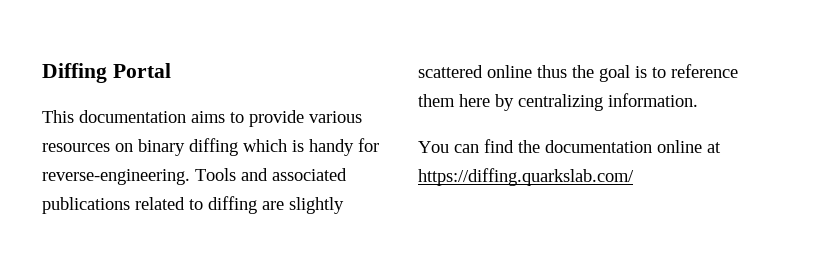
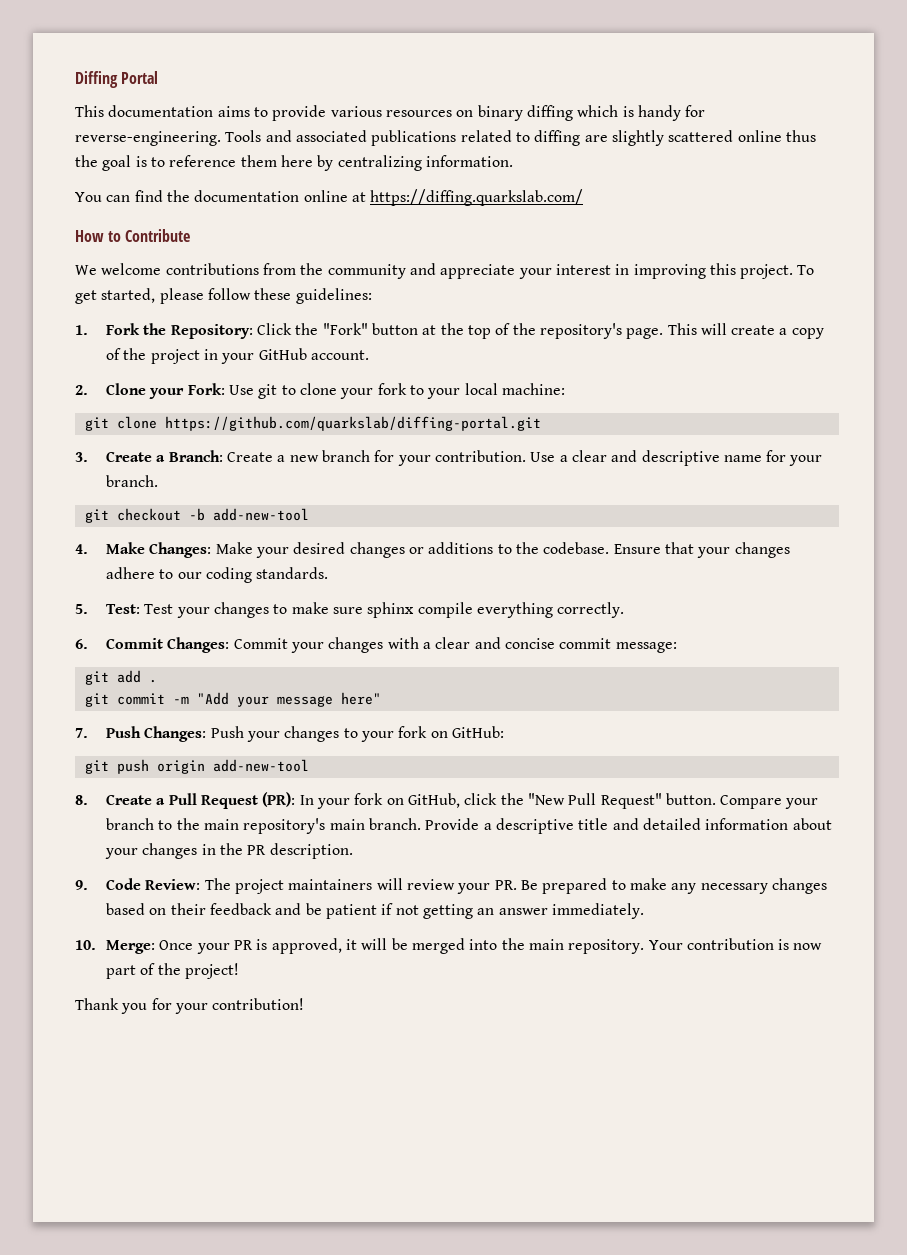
(634, 177) none -> [75,229,191,242] [75,263,815,279] [75,288,372,304] [75,323,824,339] [106,348,369,364] [75,383,565,399] [84,416,541,431] [75,450,823,466] [106,475,159,487] [84,508,309,523] [75,542,790,558] [106,567,329,583] [75,602,625,618] [75,637,677,653] [84,670,157,685] [84,692,381,707] [75,726,504,742] [84,759,309,774] [75,792,819,809] [106,818,832,834] [105,843,353,859] [75,878,827,894] [106,903,644,919] [75,938,823,954] [106,963,239,979] [75,998,305,1014] // How to Contribute // We welcome contributions from the community and appreciate your interest in improving this project. To get started, please follow these guidelines: // 1. Fork the Repository: Click the "Fork" button at the top of the repository's page. This will create a copy of the project in your GitHub account. // 2. Clone your Fork: Use git to clone your fork to your local machine: // git clone https://github.com/quarkslab/diffing-portal.git // 3. Create a Branch: Create a new branch for your contribution. Use a clear and descriptive name for your branch. // git checkout -b add-new-tool // 4. Make Changes: Make your desired changes or additions to the codebase. Ensure that your changes adhere to our coding standards. // 5. Test: Test your changes to make sure sphinx compile everything correctly. // 6. Commit Changes: Commit your changes with a clear and concise commit message: // git add . // git commit -m "Add your message here" // 7. Push Changes: Push your changes to your fork on GitHub: // git push origin add-new-tool // 8. Create a Pull Request (PR): In your fork on GitHub, click the "New Pull Request" button. Compare your branch to the main repository's main branch. Provide a descriptive title and detailed information about your changes in the PR description. // 9. Code Review: The project maintainers will review your PR. Be prepared to make any necessary changes based on their feedback and be patient if not getting an answer immediately. // 10. Merge: Once your PR is approved, it will be merged into the main repository. Your contribution is now part of the project! // Thank you for your contribution!

